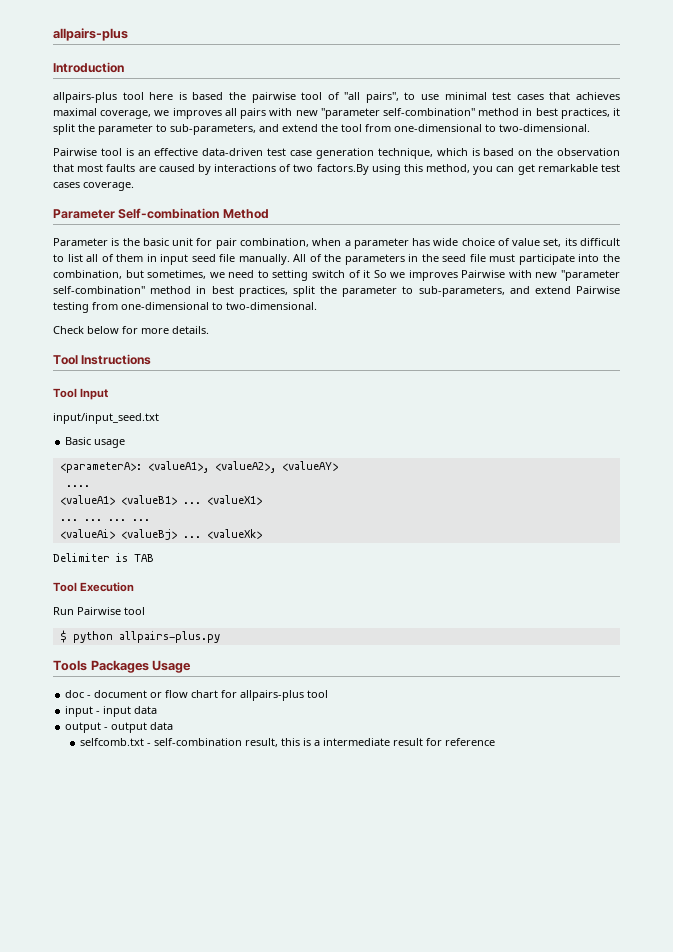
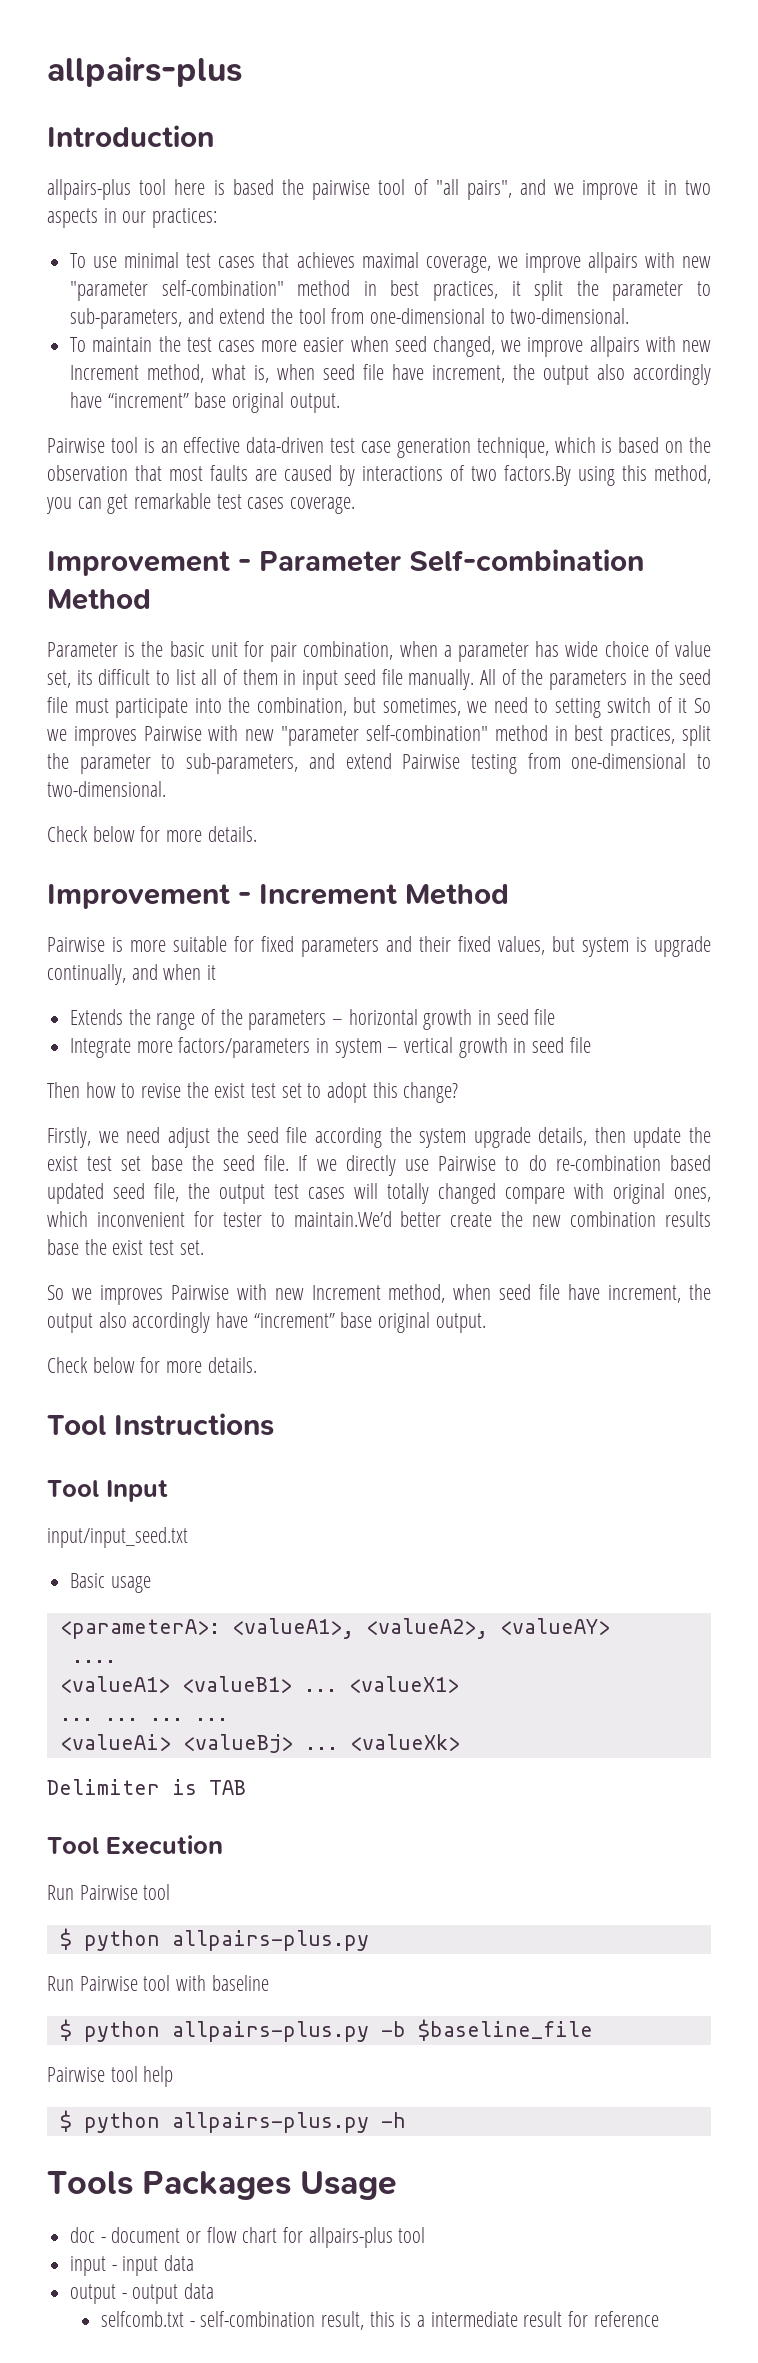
[404,92,416,100] to -> [520,179,711,200] [47,208,218,228] [70,253,87,268] and we improve it in two aspects in our practices: // To
[172,108,267,119] improves all pairs -> [524,252,638,273] improve allpairs
(590, 128) none -> [70,336,711,357] [70,364,712,385] [70,392,340,413] // To maintain the test cases more easier when seed changed, we improve allpairs with new Increment method, what is, when seed file have increment, the output also accordingly have “increment” base original output.
(134, 186) none -> [47,551,251,576] Improvement -
(209, 330) none -> [47,884,509,909] [47,936,711,957] [47,964,216,985] [70,1009,556,1030] [70,1037,591,1058] [47,1082,459,1103] [47,1127,711,1148] [47,1155,711,1176] [47,1183,711,1204] [47,1211,712,1227] [47,1239,204,1255] [47,1284,711,1305] [47,1312,486,1333] [47,1357,257,1373] // Improvement - Increment Method // Pairwise is more suitable for fixed parameters and their fixed values, but system is upgrade continually, and when it // Extends the range of the parameters – horizontal growth in seed file // Integrate more factors/parameters in system – vertical growth in seed file // Then how to revise the exist test set to adopt this change? // Firstly, we need adjust the seed file according the system upgrade details, then update the exist test set base the seed file. If we directly use Pairwise to do re-combination based updated seed file, the output test cases will totally changed compare with original ones, which inconvenient for tester to maintain.We’d better create the new combination results base the exist test set. // So we improves Pairwise with new Increment method, when seed file have increment, the output also accordingly have “increment” base original output. // Check below for more details.
(220, 637) none -> [47,1975,269,1991] [59,2019,593,2042] [47,2066,174,2087] [59,2110,406,2133] // Run Pairwise tool with baseline // $ python allpairs-plus.py -b $baseline_file // Pairwise tool help // $ python allpairs-plus.py -h

